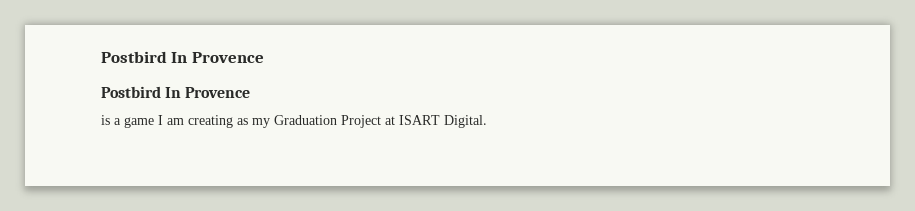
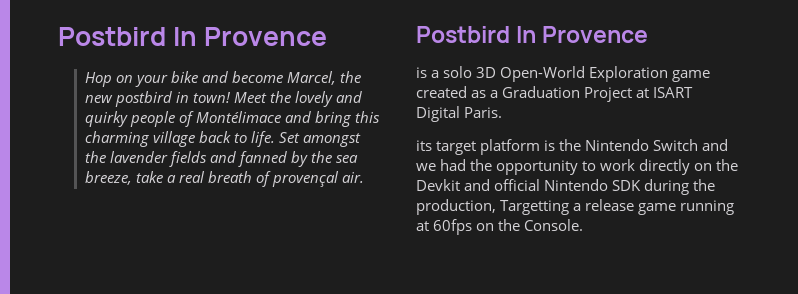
[101,51,264,63] Postbird In Provence -> [58,27,328,46] [84,71,362,87] [84,91,363,107] [84,111,381,127] [84,131,362,147] [84,151,359,167] [84,171,365,187] Postbird In Provence // Hop on your bike and become Marcel, the new postbird in town! Meet the lovely and quirky people of Montélimace and bring this charming village back to life. Set amongst the lavender fields and fanned by the sea breeze, take a real breath of provençal air.
[124,115,487,128] game I am creating as my Graduation Project at ISART Digital. -> [443,66,711,82] [416,86,694,102] [416,106,503,122] [416,139,729,155] [416,159,739,175] [416,179,716,195] [416,199,735,215] [416,219,584,235] solo 3D Open-World Exploration game created as a Graduation Project at ISART Digital Paris. // its target platform is the Nintendo Switch and we had the opportunity to work directly on the Devkit and official Nintendo SDK during the production, Targetting a release game running at 60fps on the Console.

